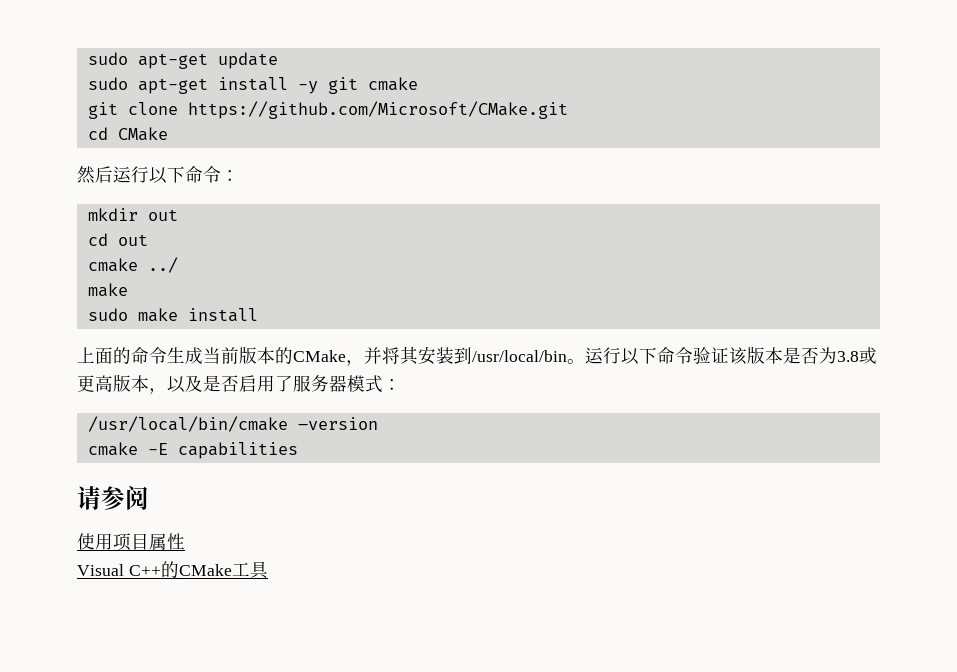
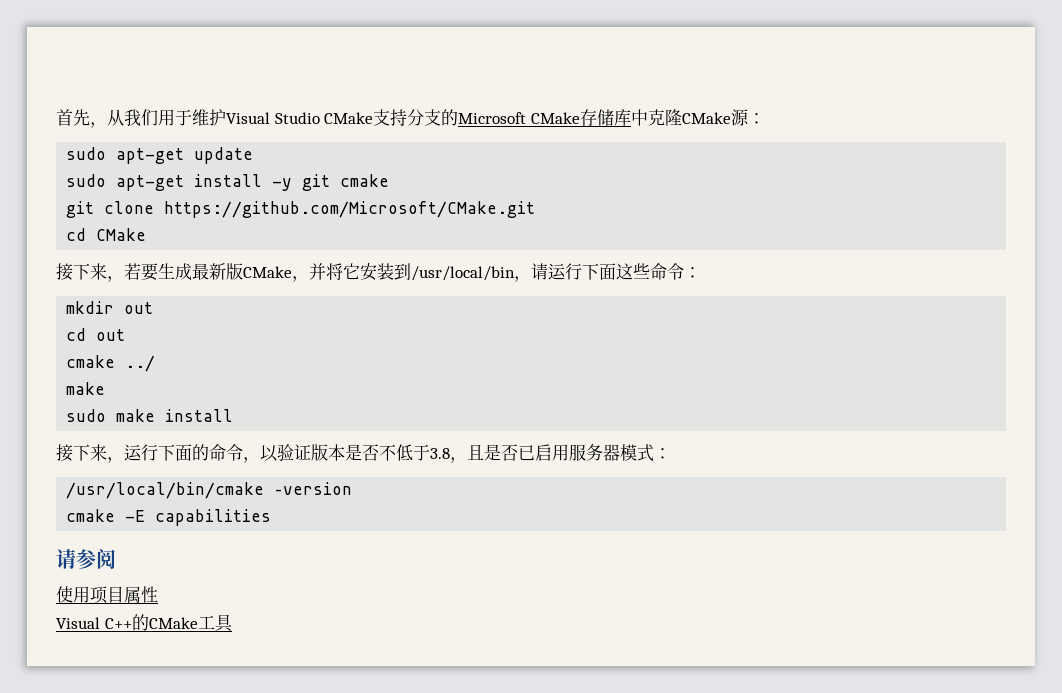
(87, 58) none -> [56,109,765,128] 首先，从我们用于维护Visual Studio CMake支持分支的Microsoft CMake存储库中克隆CMake源： //
[77,166,185,184] 然后运行以下 -> [56,263,650,282] 接下来，若要生成最新版CMake，并将它安装到/usr/local/bin，请运行下面这些
[77,346,877,366] [77,374,293,394] 上面的命令生成当前版本的CMake，并将其安装到/usr/local/bin。运行以下命令验证该版本是否为3.8或更高版本，以及是否启用了 -> [56,444,569,463] 接下来，运行下面的命令，以验证版本是否不低于3.8，且是否已启用

